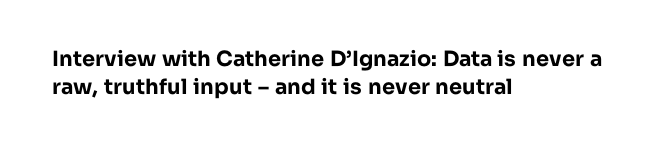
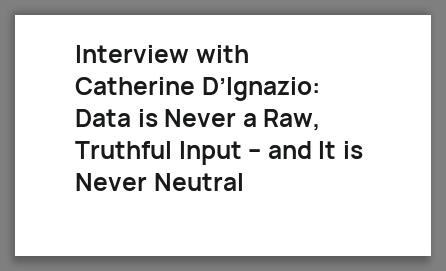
[522,54,602,67] [52,77,514,99] never a raw, truthful input – and it is never neutral -> [164,109,321,131] [75,141,364,165] [75,173,244,191] Never a Raw, Truthful Input – and It is Never Neutral

